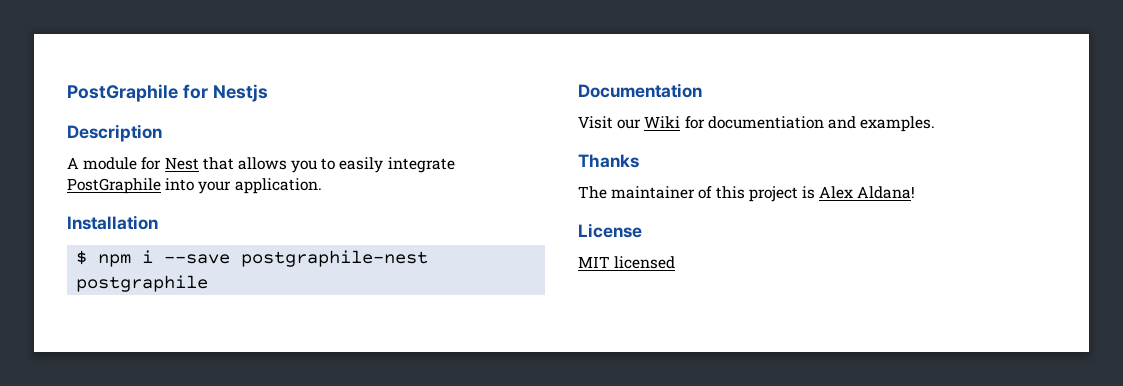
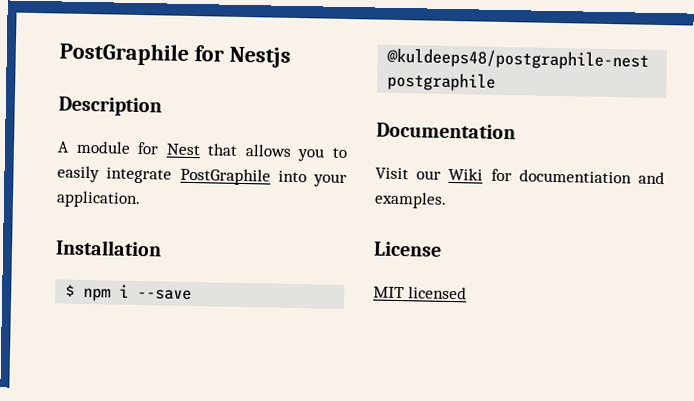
[241,250,429,267] postgraphile-nest -> [386,47,650,71] @kuldeeps48/postgraphile-nest
[578,154,639,168] [578,186,916,202] // Thanks // The maintainer of this project is Alex Aldana! -> (447, 200) none

